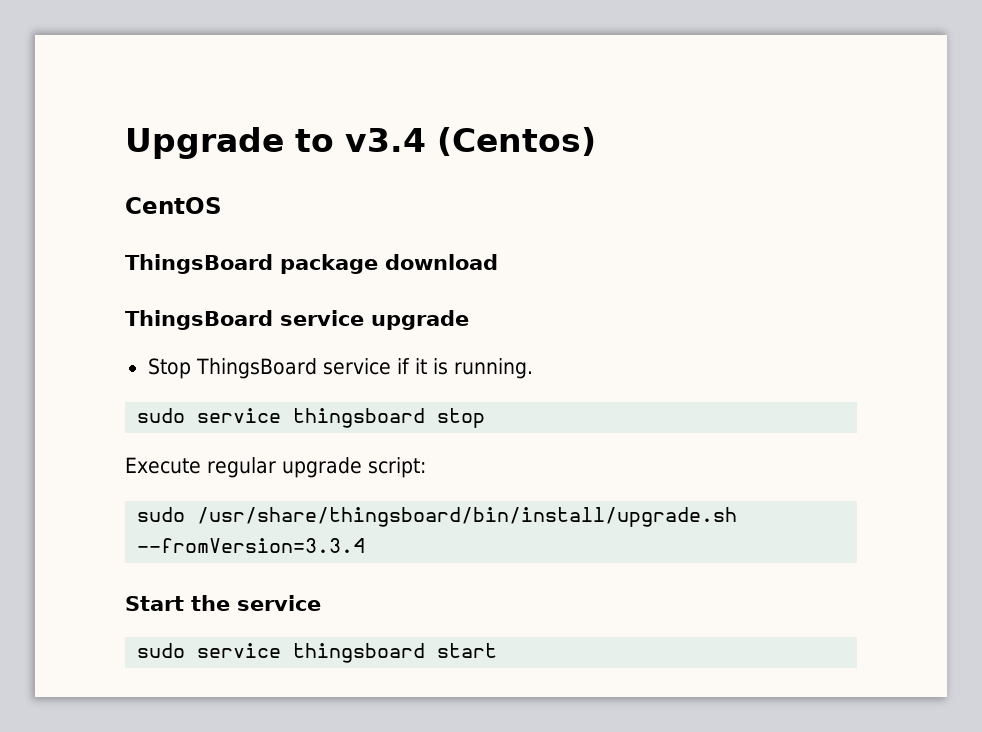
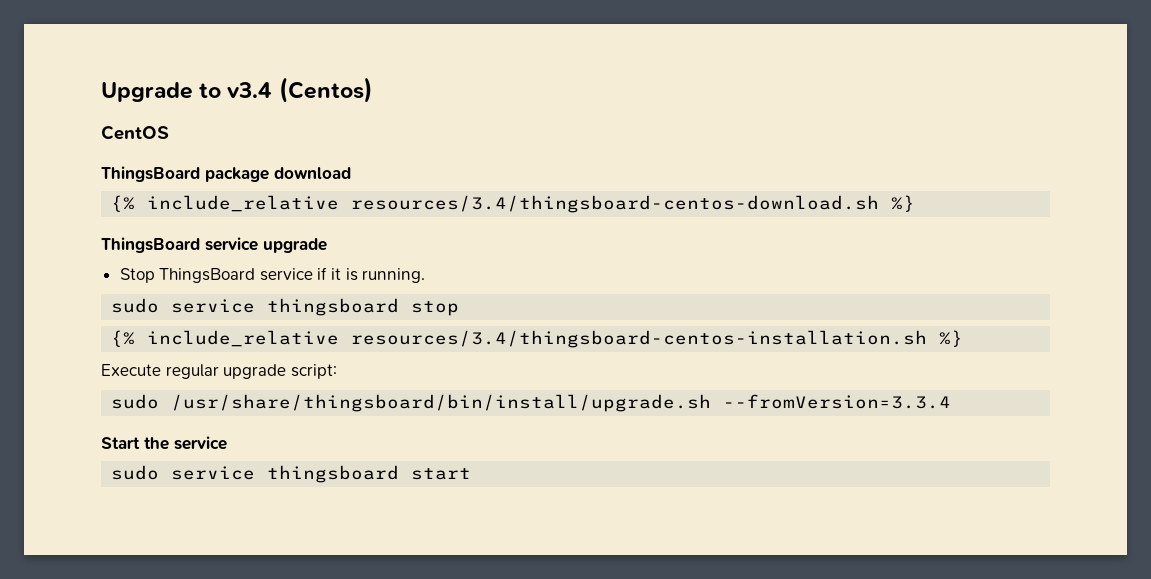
(498, 262) none -> [111,195,916,213] // {% include_relative resources/3.4/thingsboard-centos-download.sh %}
(486, 418) none -> [111,330,964,348] // {% include_relative resources/3.4/thingsboard-centos-installation.sh %}

